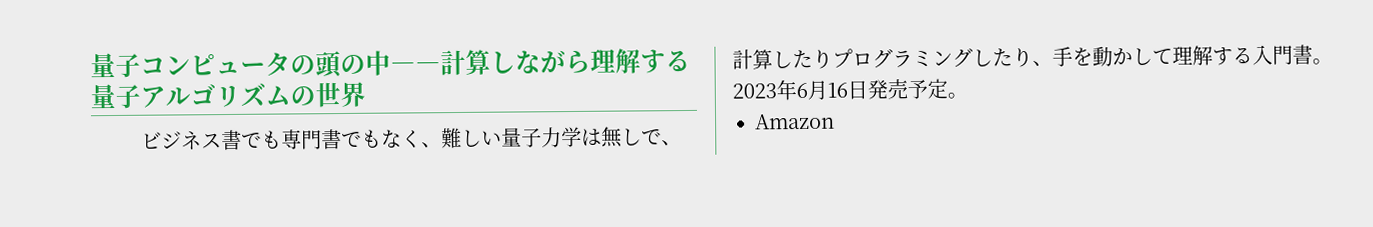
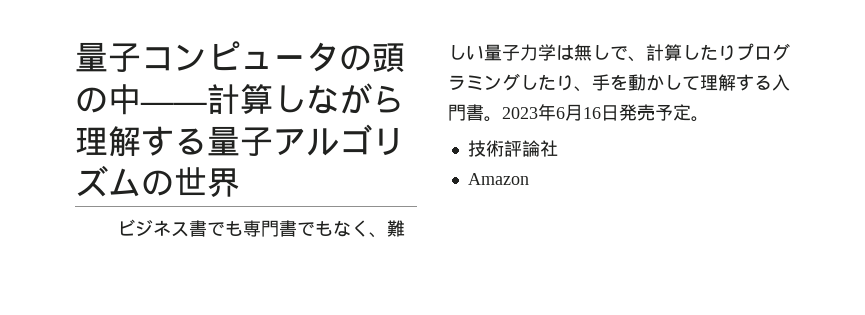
(968, 95) none -> [467,140,558,157] // 技術評論社

